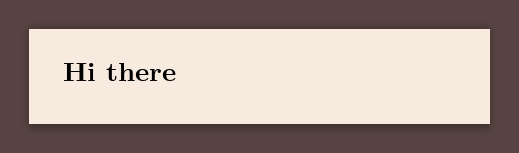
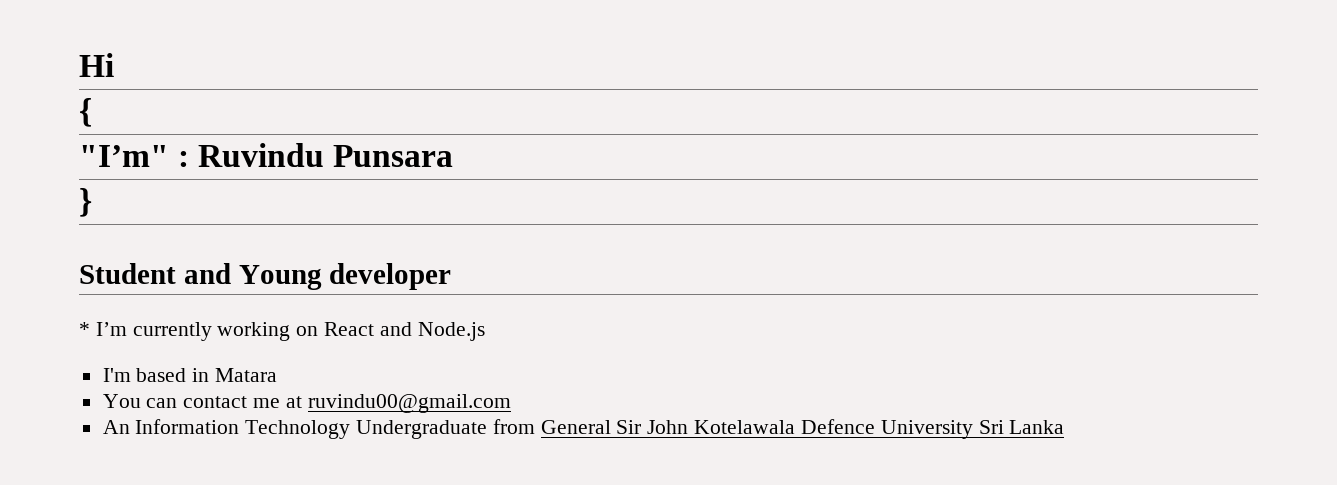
[106,63,176,81] there -> [79,98,92,127] [79,143,454,167] [79,188,92,217] [79,263,452,290] [79,322,485,341] [102,368,278,382] [102,394,511,413] [102,419,1065,439] // { // "I’m" : Ruvindu Punsara // } // Student and Young developer // * I’m currently working on React and Node.js // I'm based in Matara // You can contact me at ruvindu00@gmail.com // An Information Technology Undergraduate from General Sir John Kotelawala Defence University Sri Lanka

